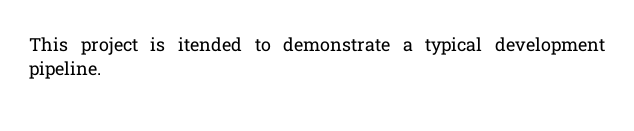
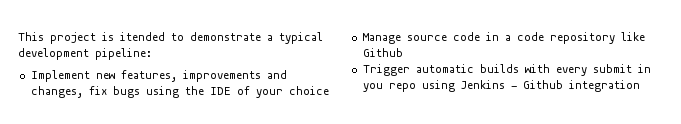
[29,61,101,79] pipeline. -> [95,48,152,60] [30,70,287,82] [30,86,329,98] [362,32,645,44] [362,48,403,57] [362,64,651,76] [362,80,640,92] pipeline: // Implement new features, improvements and changes, fix bugs using the IDE of your choice // Manage source code in a code repository like Github // Trigger automatic builds with every submit in you repo using Jenkins - Github integration

